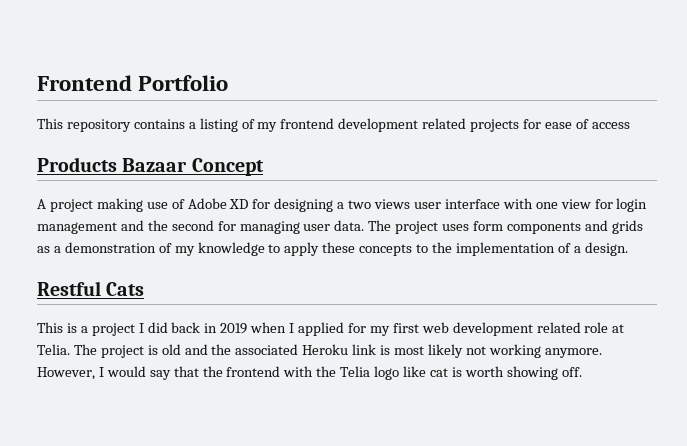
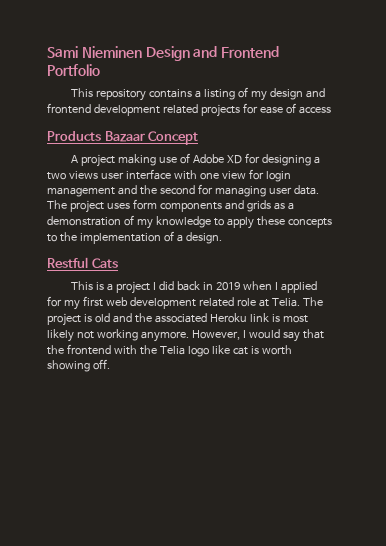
(37, 83) none -> [47,46,218,61] Sami Nieminen Design and
(278, 127) none -> [269,88,325,100] design and

